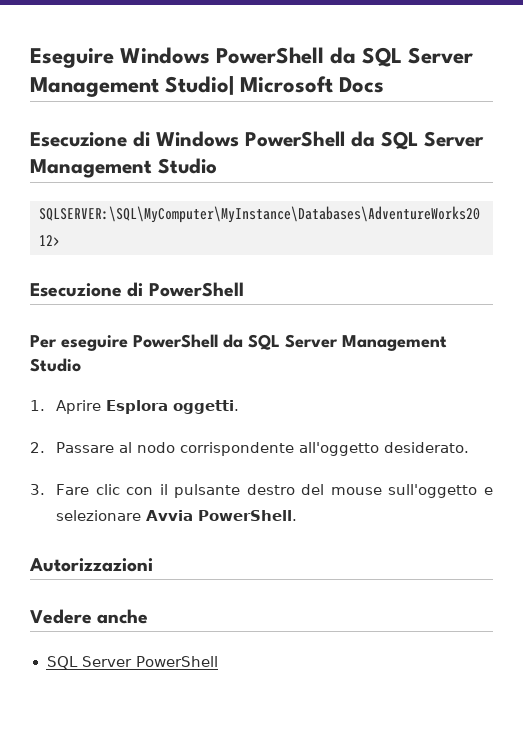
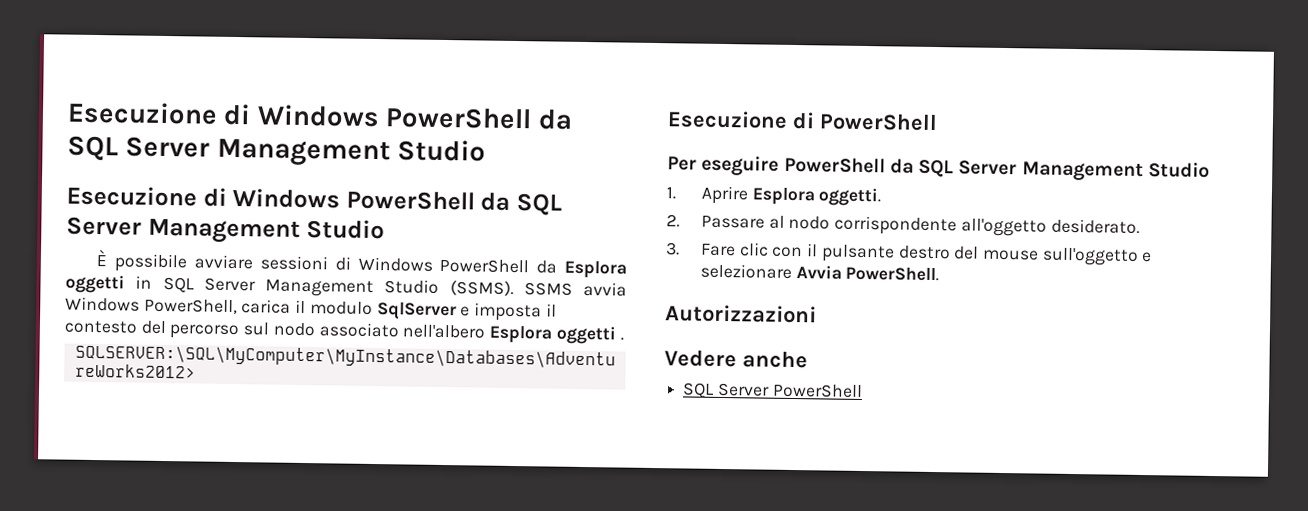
[30,47,474,68] [30,76,385,97] [30,131,484,150] [30,158,217,178] Eseguire Windows PowerShell da SQL Server Management Studio| Microsoft Docs // Esecuzione di Windows PowerShell da SQL Server Management Studio -> [67,101,573,130] [67,135,487,167] [66,185,563,216] [66,216,386,244] [96,249,628,279] [65,274,627,297] [65,296,557,322] [64,320,624,345] Esecuzione di Windows PowerShell da SQL Server Management Studio // Esecuzione di Windows PowerShell da SQL Server Management Studio // È possibile avviare sessioni di Windows PowerShell da Esplora oggetti in SQL Server Management Studio (SSMS). SSMS avvia Windows PowerShell, carica il modulo SqlServer e imposta il contesto del percorso sul nodo associato nell'albero Esplora oggetti .

